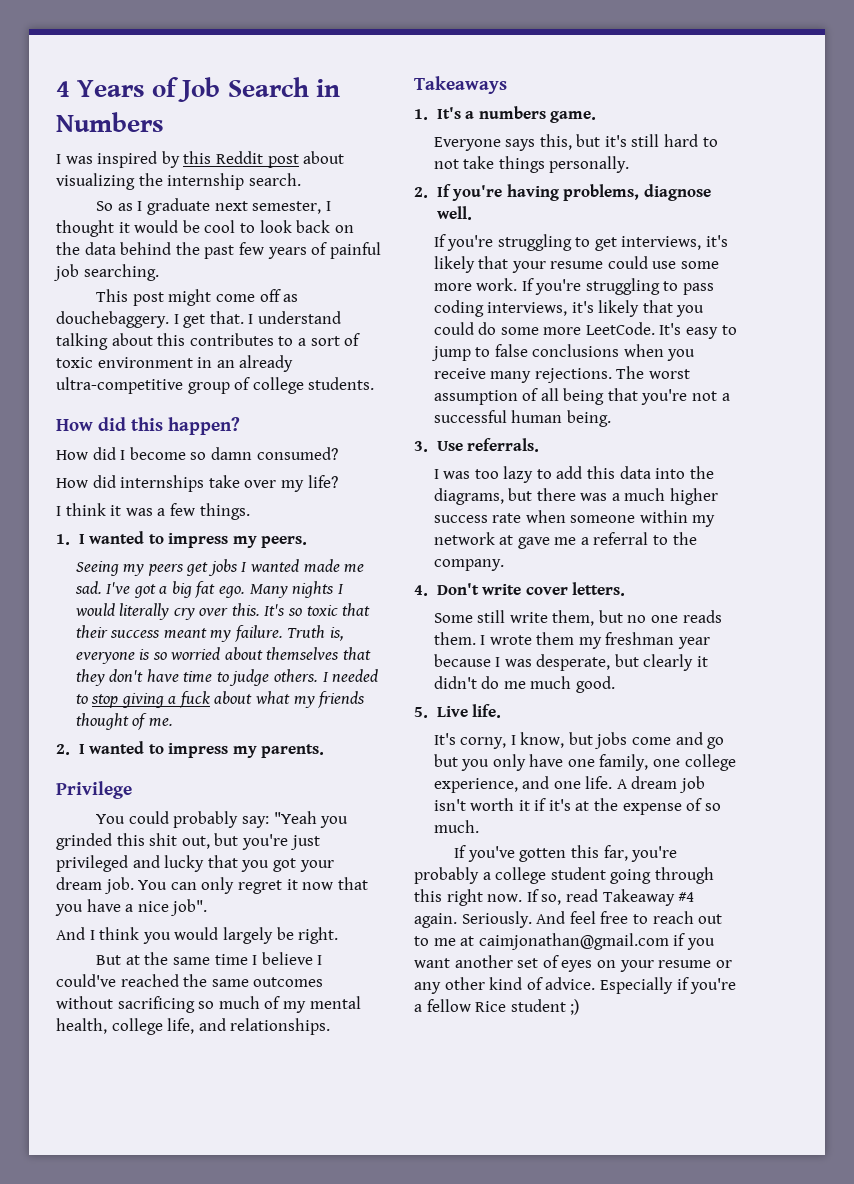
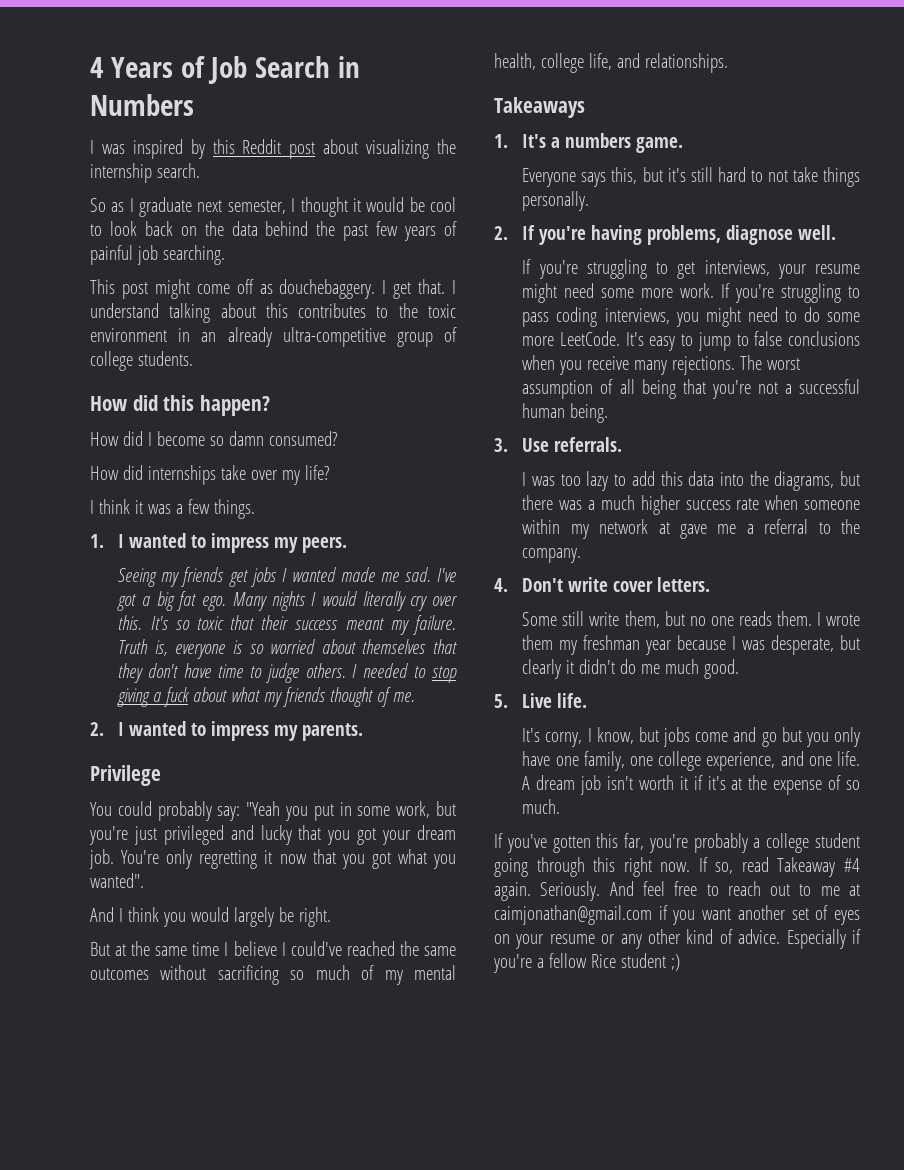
[297,333,361,346] a sort of -> [398,303,418,318] the
[147,564,184,576] peers -> [181,567,225,587] friends
[56,833,210,850] grinded this shit out, -> [313,801,431,821] put in some work,
[138,877,368,894] [55,899,208,916] You can only regret it now that you have a nice job". -> [121,849,456,869] [90,873,144,888] You're only regretting it now that you got what you wanted".
[706,235,729,247] [433,256,677,273] it's likely that your resume could use -> [777,264,860,279] [522,283,595,303] your resume might need
[571,300,705,317] [433,322,474,335] it's likely that you could -> [675,307,797,327] you might need to

